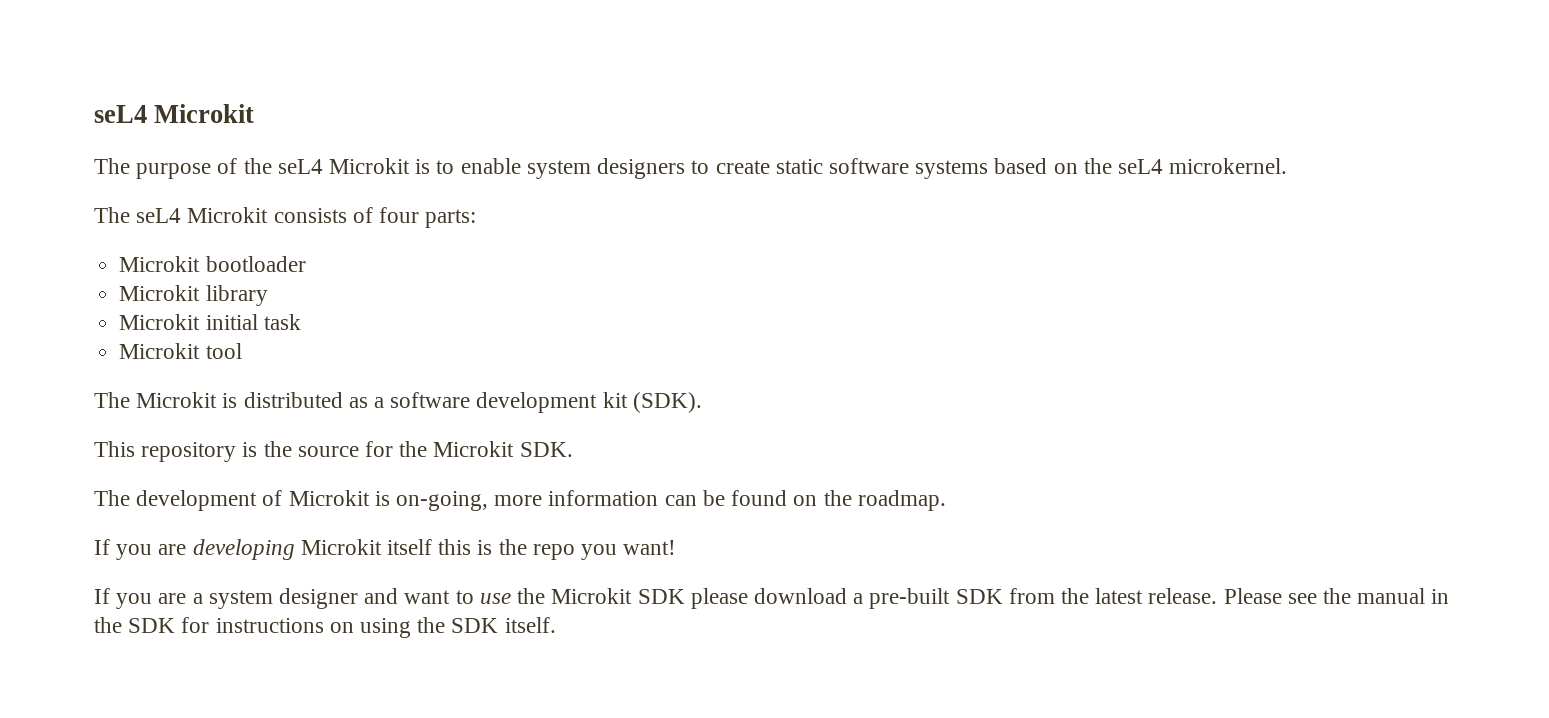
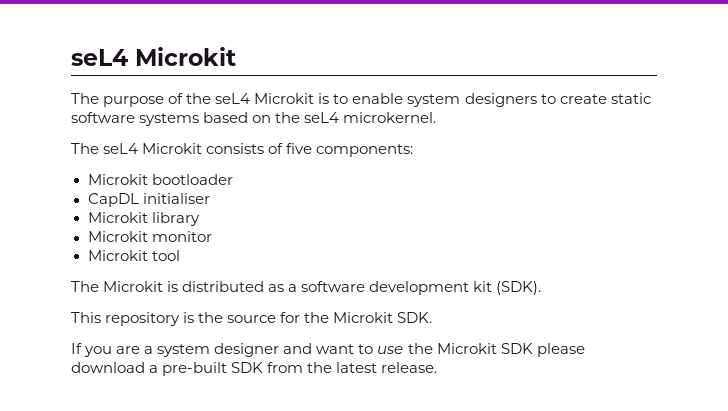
[379,207,477,228] four parts: -> [286,143,414,157] five components:
(306, 264) none -> [87,193,210,207] // CapDL initialiser
[205,314,301,330] initial task -> [151,231,212,242] monitor
[94,490,946,511] [94,539,677,560] // The development of Microkit is on-going, more information can be found on the roadmap. // If you are developing Microkit itself this is the repo you want! -> (433, 317) none
[1223,588,1450,604] [94,617,556,638] Please see the manual in the SDK for instructions on using the SDK itself. -> (438, 367) none

